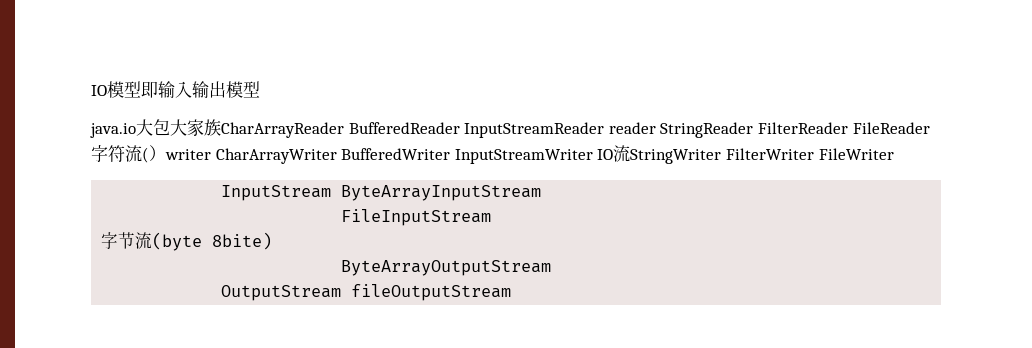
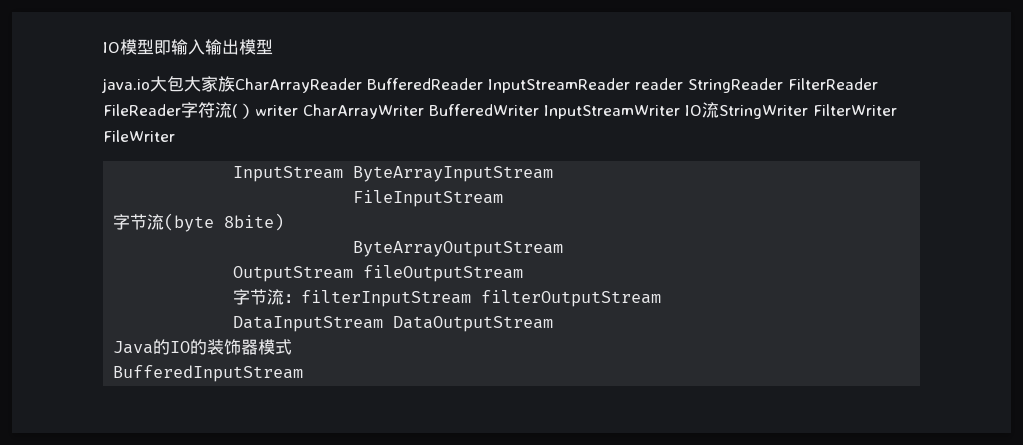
(512, 292) none -> [233,289,662,307] [233,316,554,332] [113,339,293,355] [113,365,304,382] // 字节流：filterInputStream filterOutputStream // DataInputStream DataOutputStream // Java的IO的装饰器模式 // BufferedInputStream

